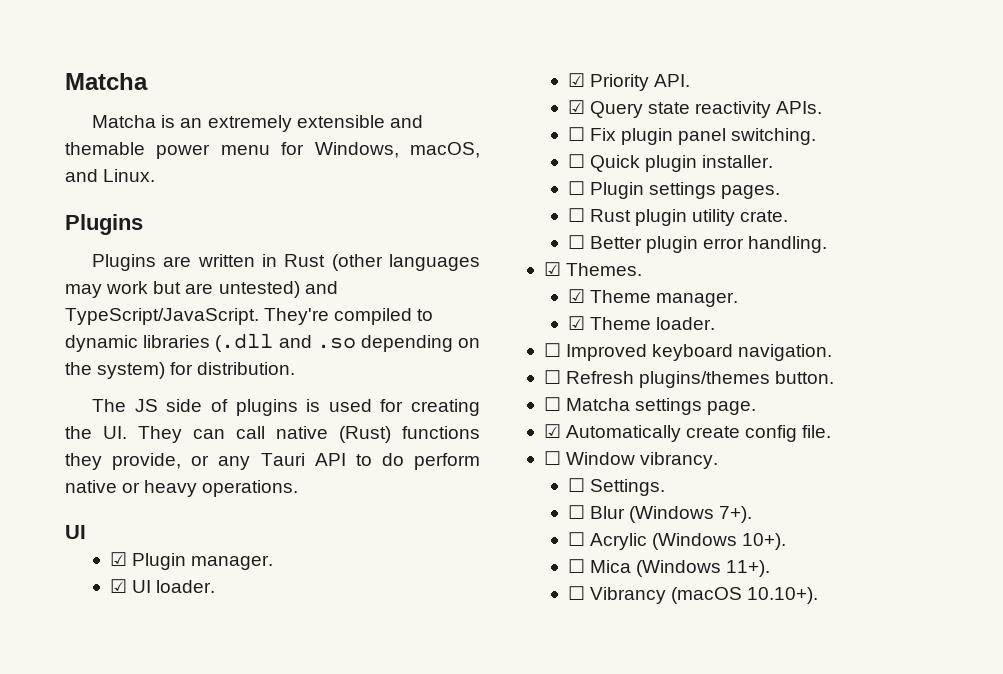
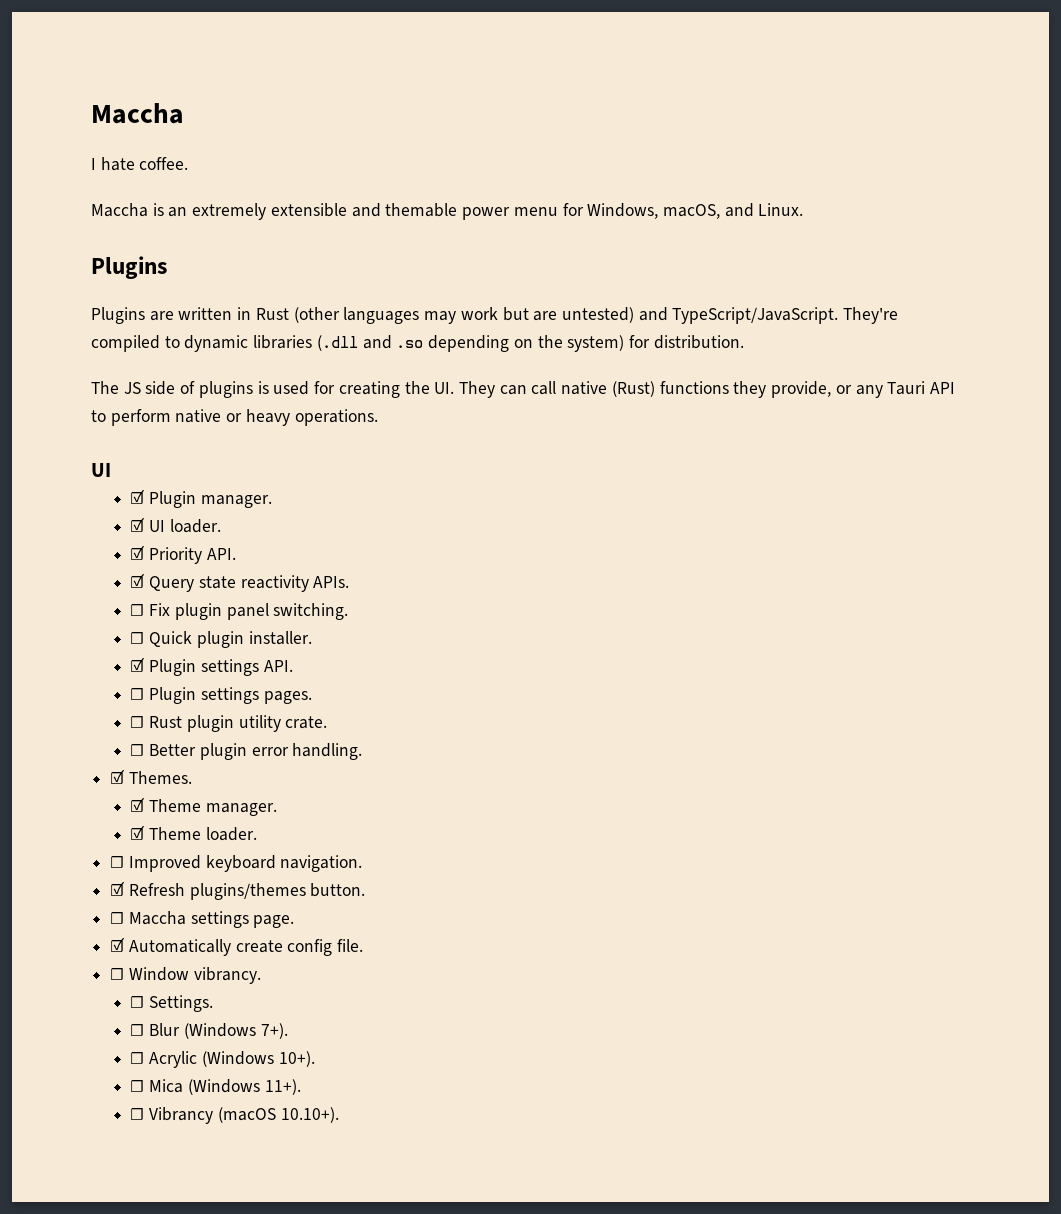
[65,73,148,90] [92,115,157,128] Matcha // Matcha -> [91,103,184,124] [91,157,189,171] [91,203,148,217] Maccha // I hate coffee. // Maccha
[381,453,404,466] do -> (106, 416) none
(774, 161) none -> [130,657,293,676] // ☑ Plugin settings API.
[543,370,561,384] ☐ -> [110,881,126,896] ☑
[566,398,631,411] Matcha -> [128,911,186,925] Maccha

